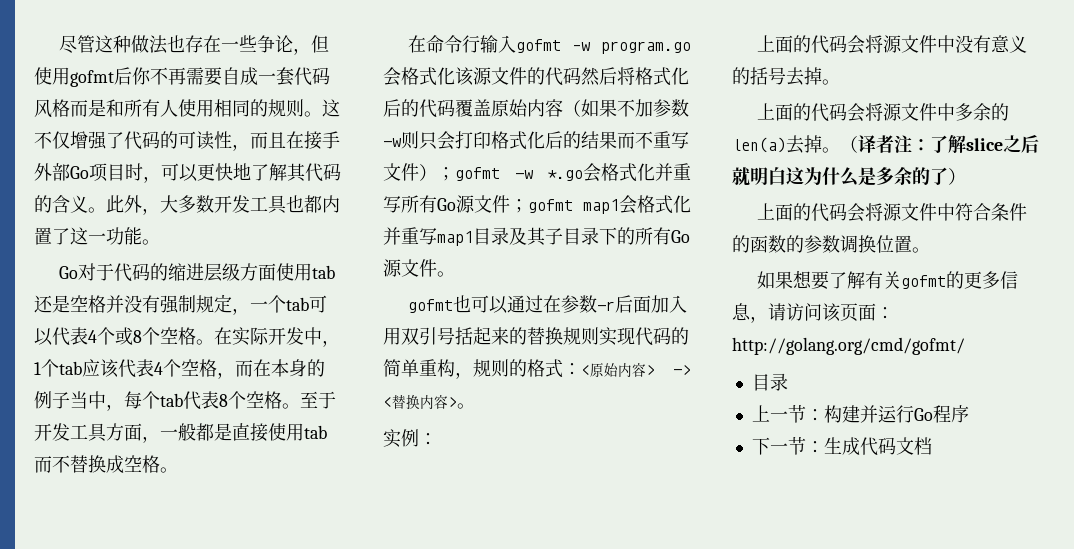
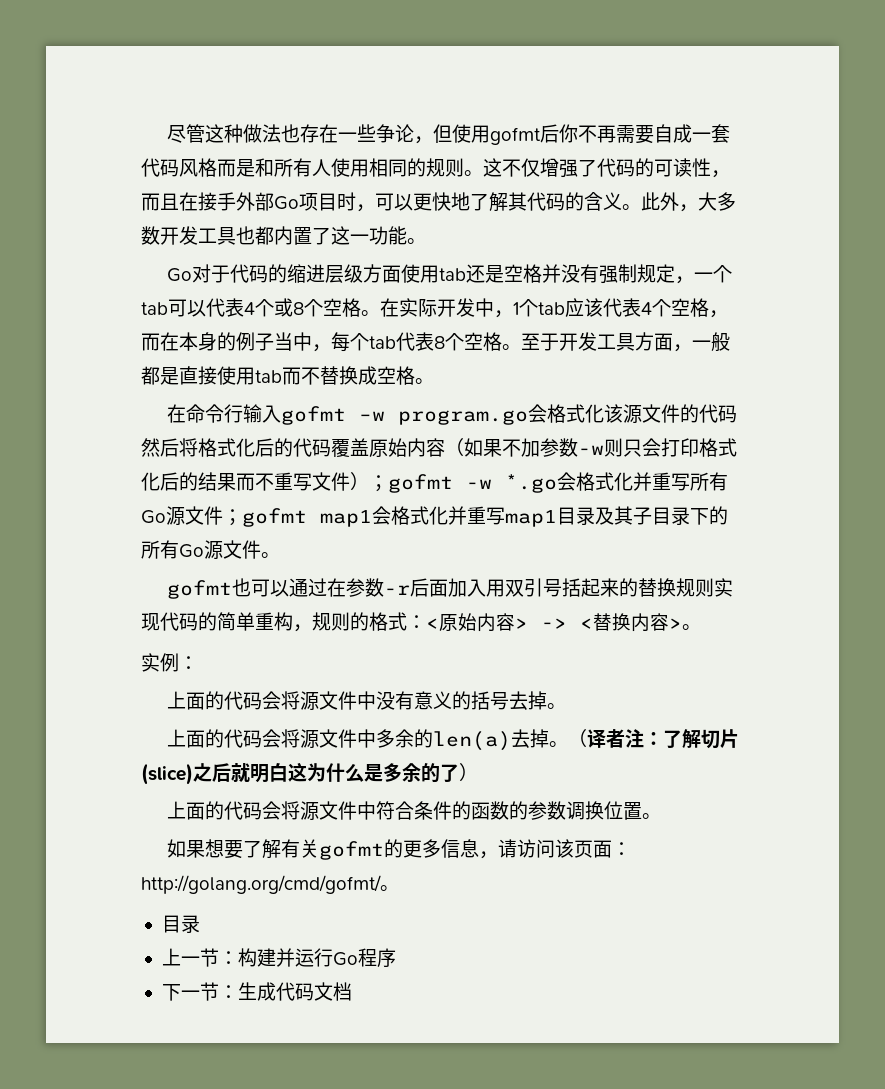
[966,138,1003,151] slice -> [700,729,739,749] [141,763,193,785] 切片(slice)
(965, 346) none -> [380,885,399,891] 。

